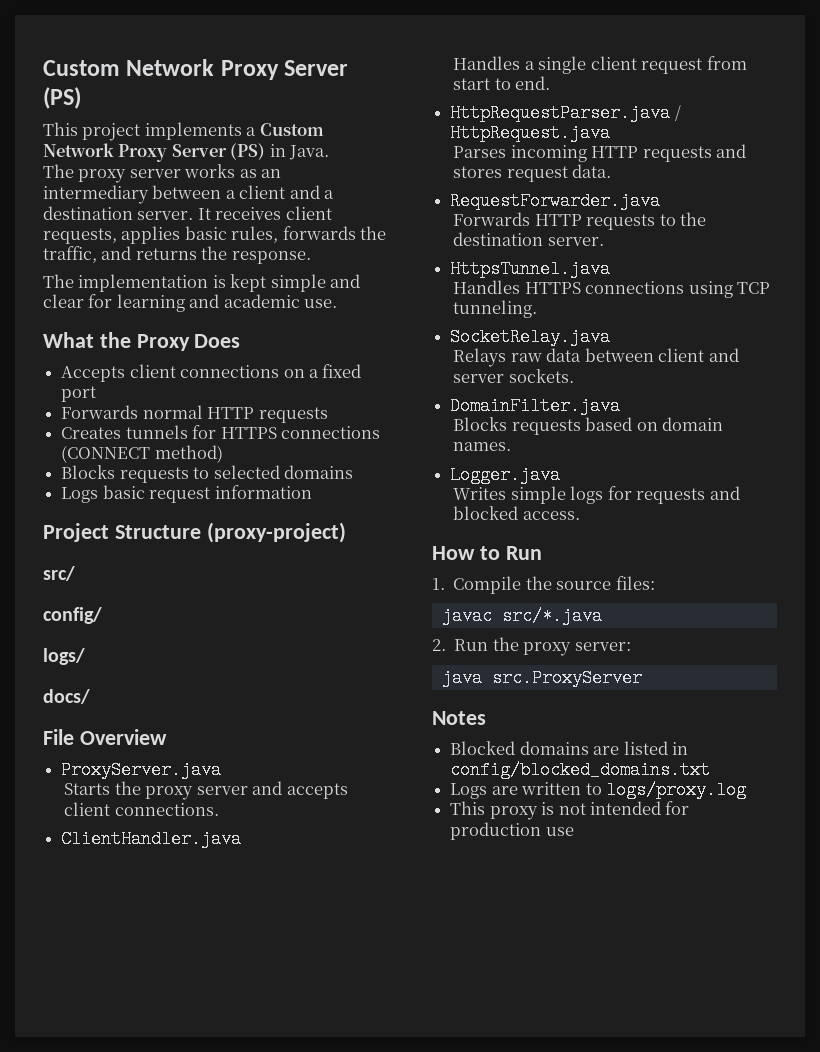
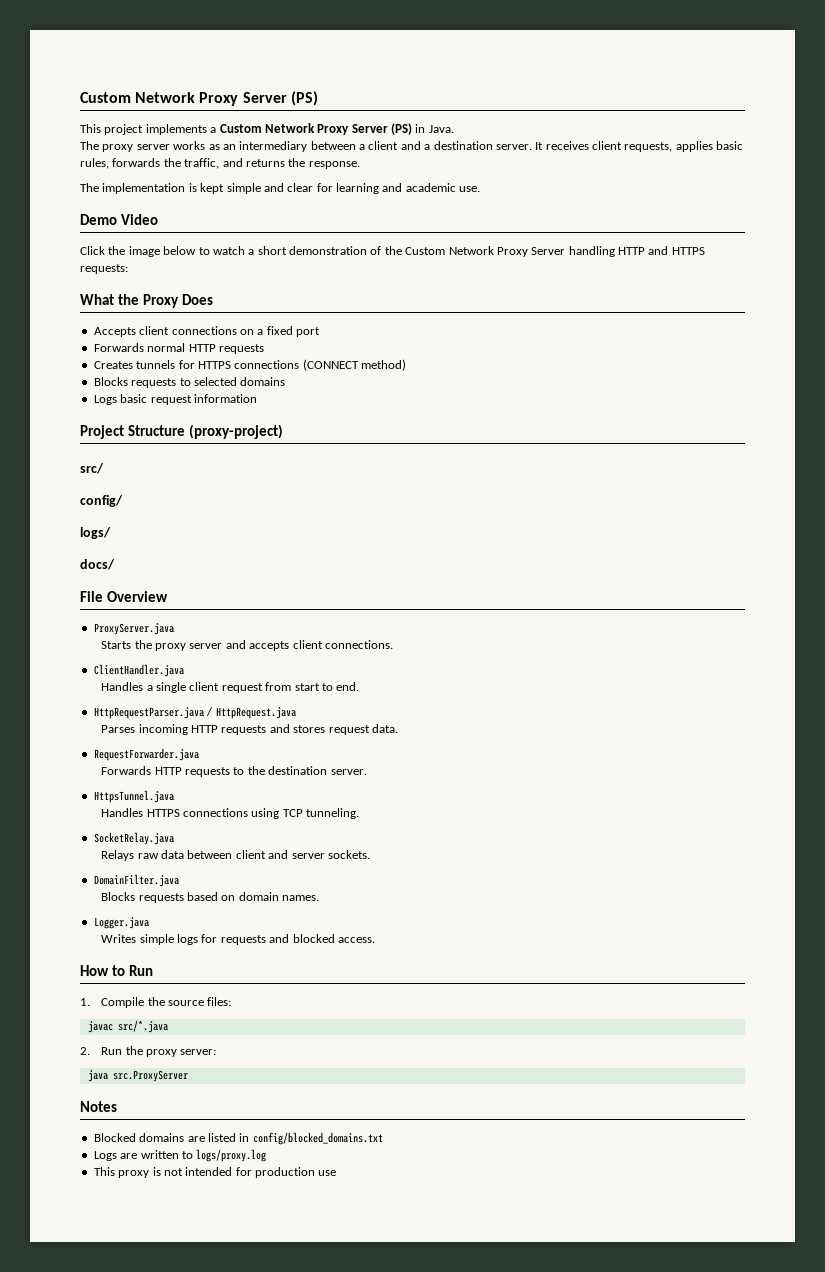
(338, 303) none -> [80,214,158,225] [80,246,705,257] [80,264,128,274] // Demo Video // Click the image below to watch a short demonstration of the Custom Network Proxy Server handling HTTP and HTTPS requests:

